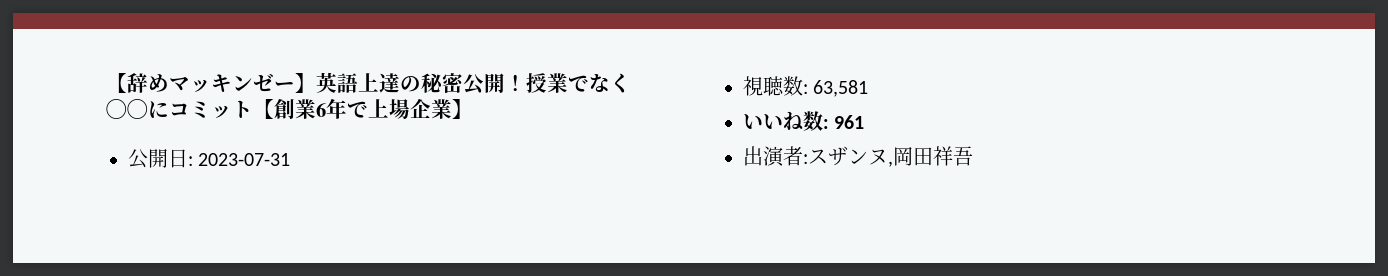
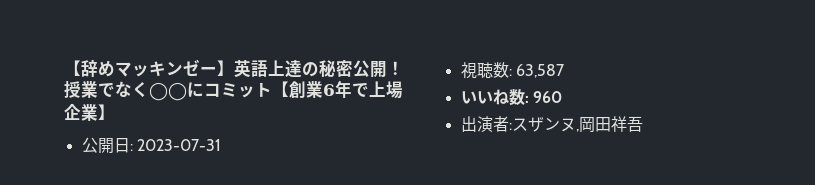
[813,80,869,97] 63,581 -> [515,64,564,78] 63,587
[834,115,865,129] 961 -> [532,91,562,103] 960

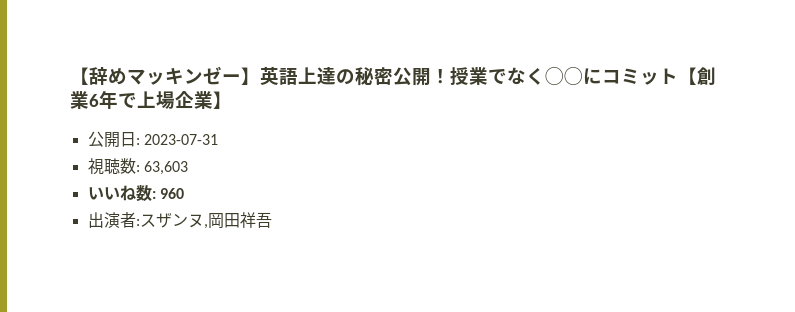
[515,64,564,78] 63,587 -> [143,161,188,175] 63,603

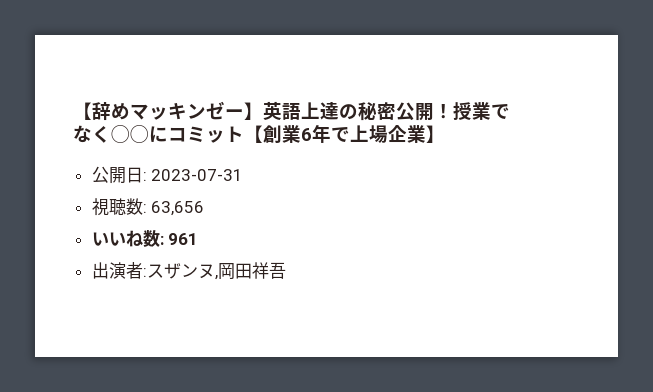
[143,161,188,175] 63,603 -> [151,201,205,216] 63,656
[159,188,184,199] 960 -> [168,233,199,245] 961

